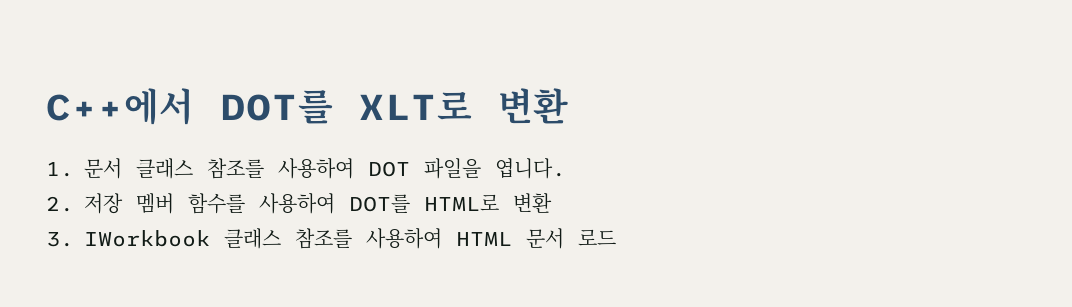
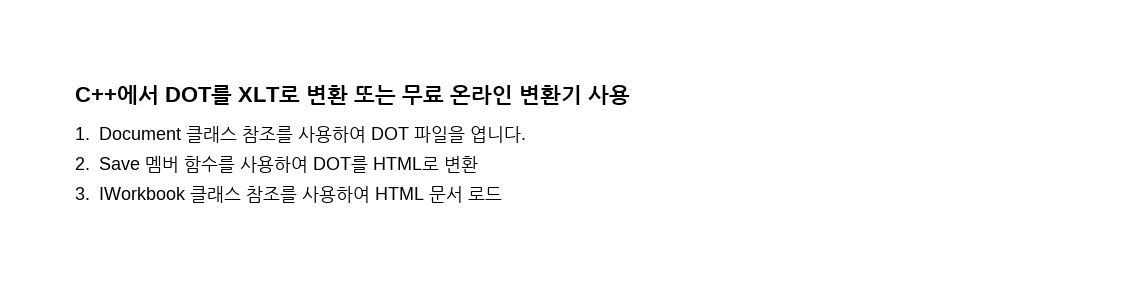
(568, 106) none -> [354,85,630,105] 또는 무료 온라인 변환기 사용
[84,158,122,179] 문서 -> [99,127,181,140] Document
[84,193,123,214] 저장 -> [99,157,140,170] Save

